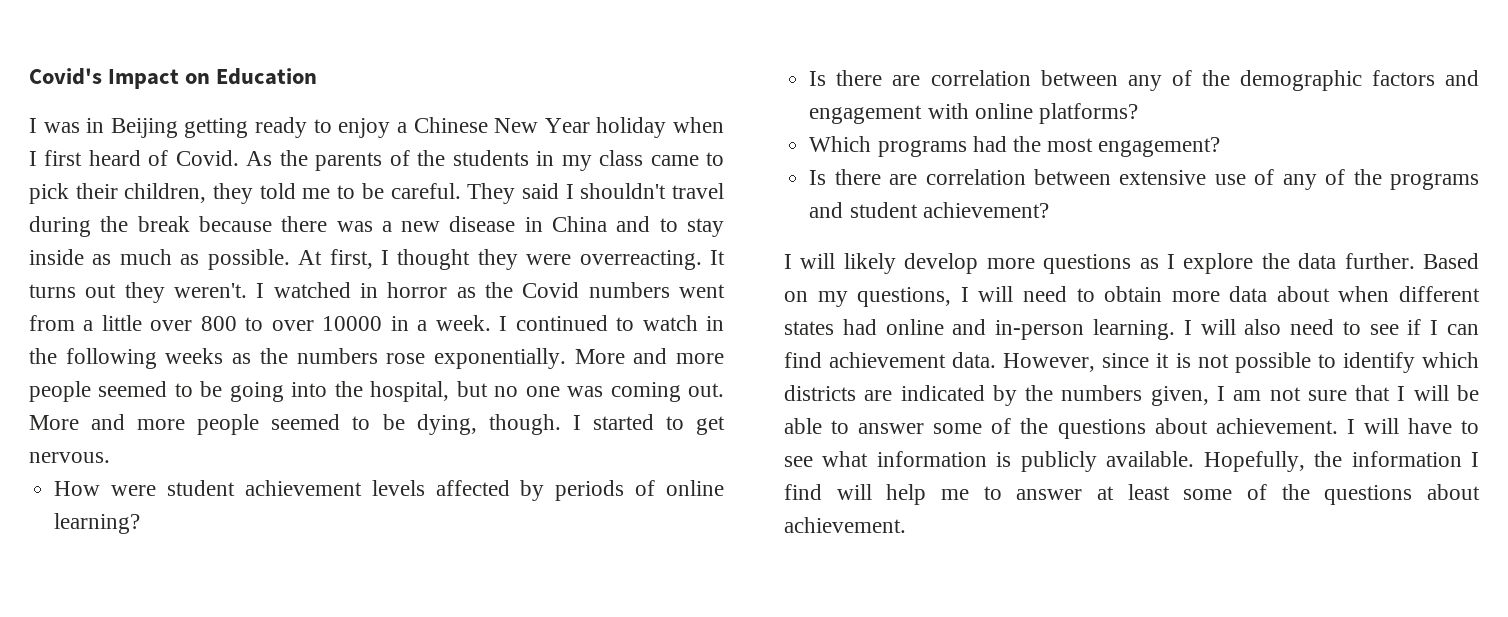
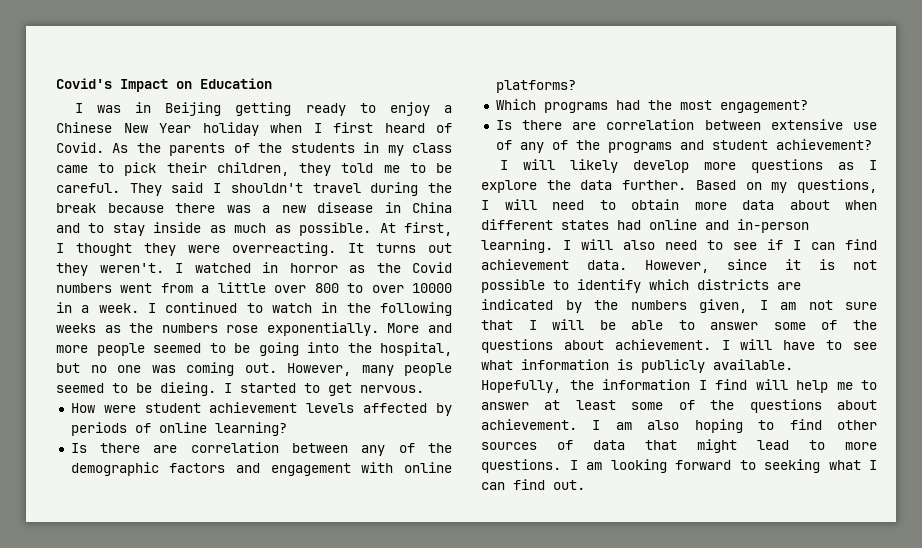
[29,414,561,435] More and more people seemed to be dying, though. -> [287,363,452,376] [56,382,216,396] However, many people seemed to be dieing.
(906, 525) none -> [592,419,877,433] [481,439,877,453] [481,459,877,473] [481,479,585,490] I am also hoping to find other sources of data that might lead to more questions. I am looking forward to seeking what I can find out.

